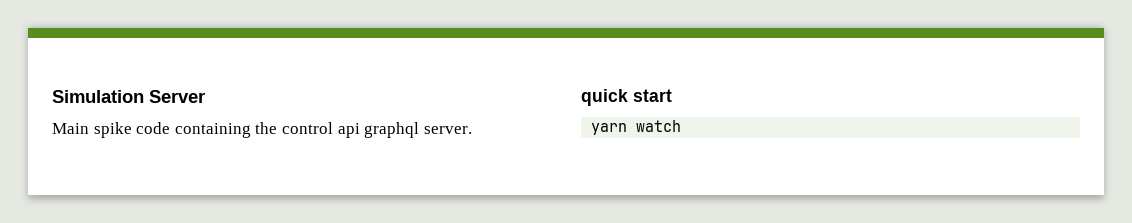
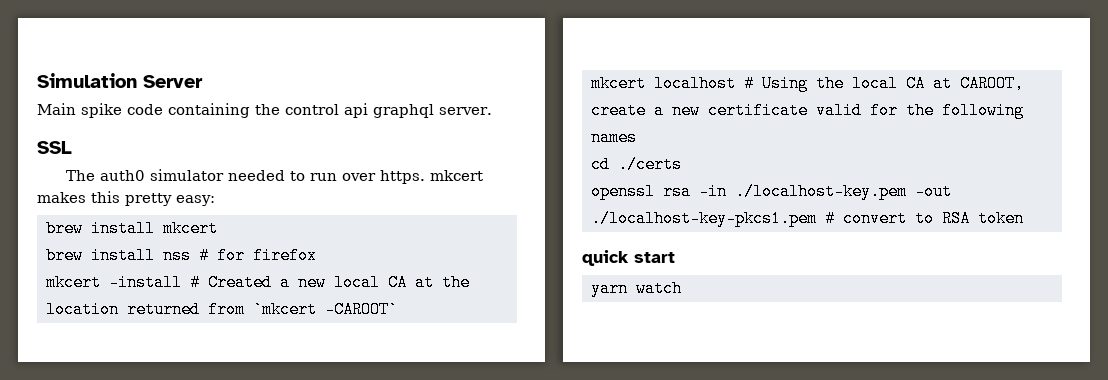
(472, 130) none -> [37,141,72,154] [65,169,483,184] [37,191,215,206] [45,220,218,237] [45,247,317,264] [45,274,470,291] [45,301,398,318] [590,75,1024,92] [590,102,1024,119] [590,129,637,146] [590,156,682,173] [590,183,952,200] [590,210,1024,227] // SSL // The auth0 simulator needed to run over https. mkcert makes this pretty easy: // brew install mkcert // brew install nss # for firefox // mkcert -install # Created a new local CA at the location returned from `mkcert -CAROOT` // mkcert localhost # Using the local CA at CAROOT, create a new certificate valid for the following names // cd ./certs // openssl rsa -in ./localhost-key.pem -out ./localhost-key-pkcs1.pem # convert to RSA token

